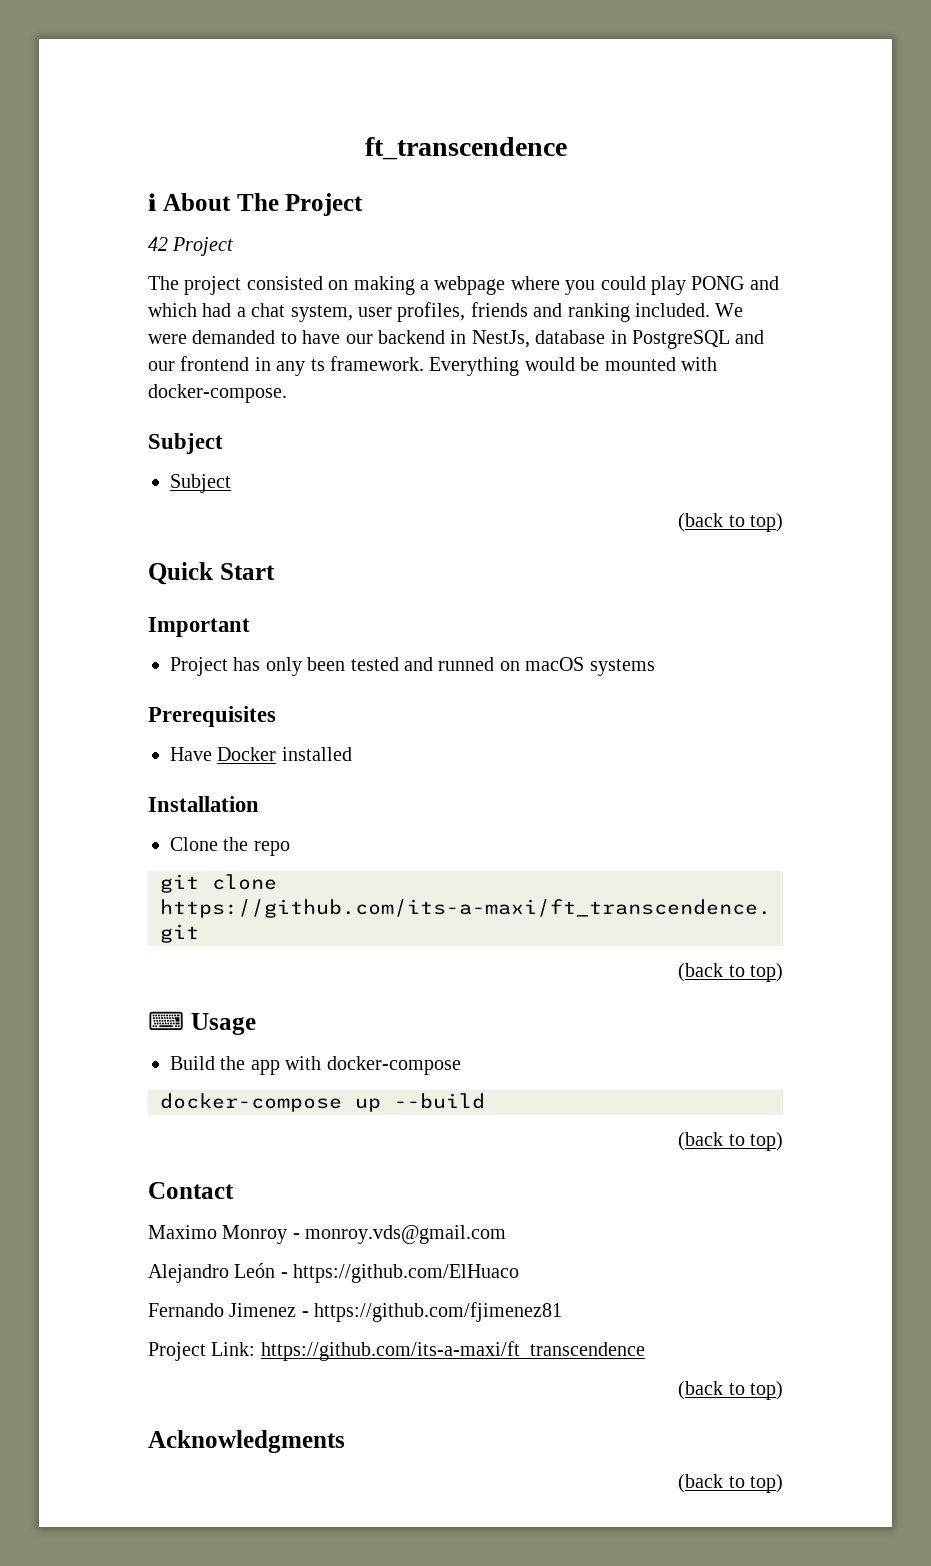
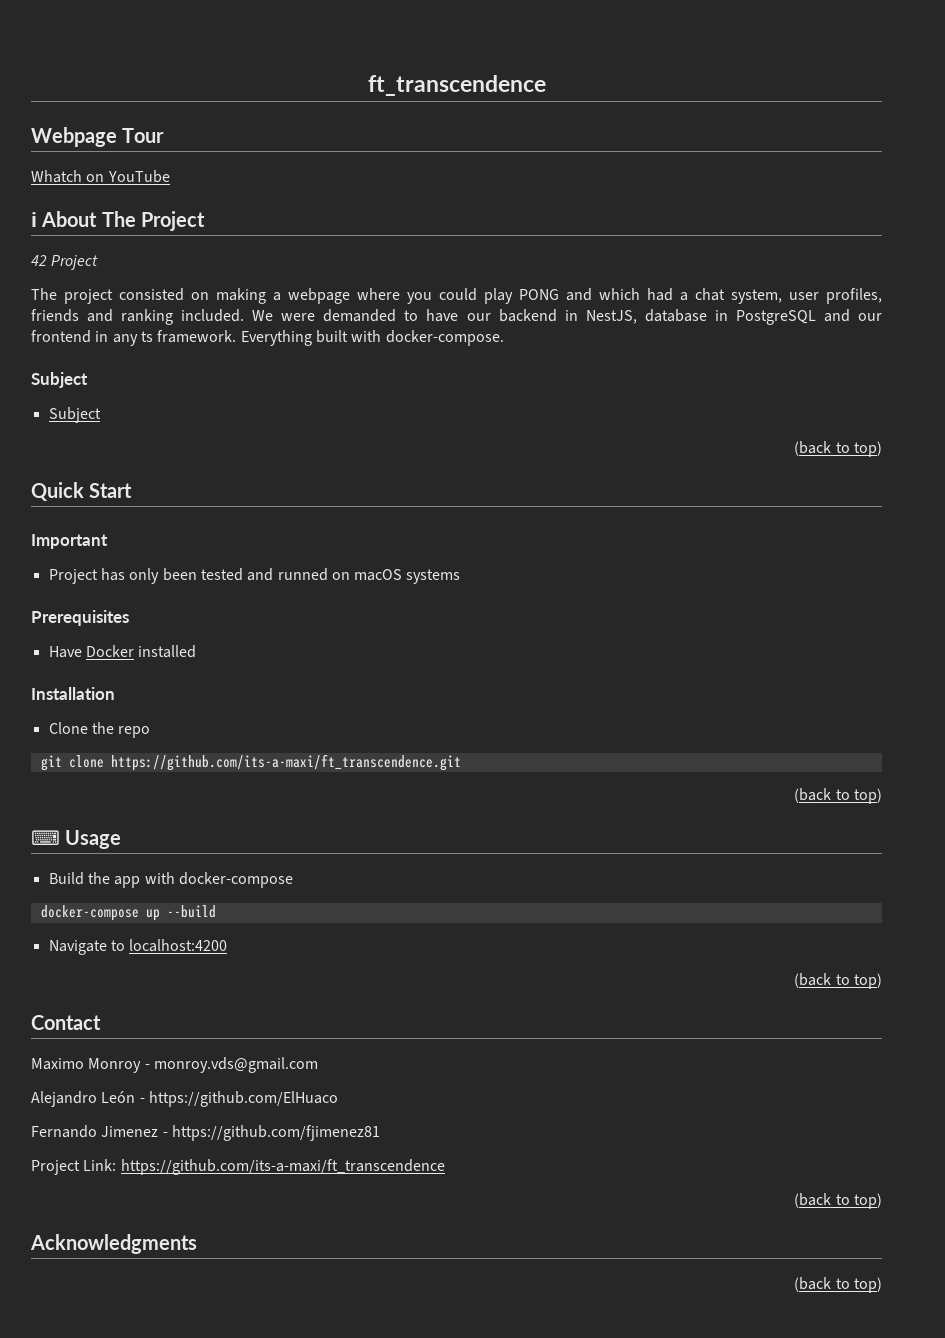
(567, 148) none -> [31,127,165,147] [31,170,170,183] // Webpage Tour // Whatch on YouTube
[471,330,530,348] NestJs, -> [585,310,637,324] NestJS,
[524,357,676,371] would be mounted -> [315,330,348,343] built
(485, 1101) none -> [48,939,228,955] // Navigate to localhost:4200

